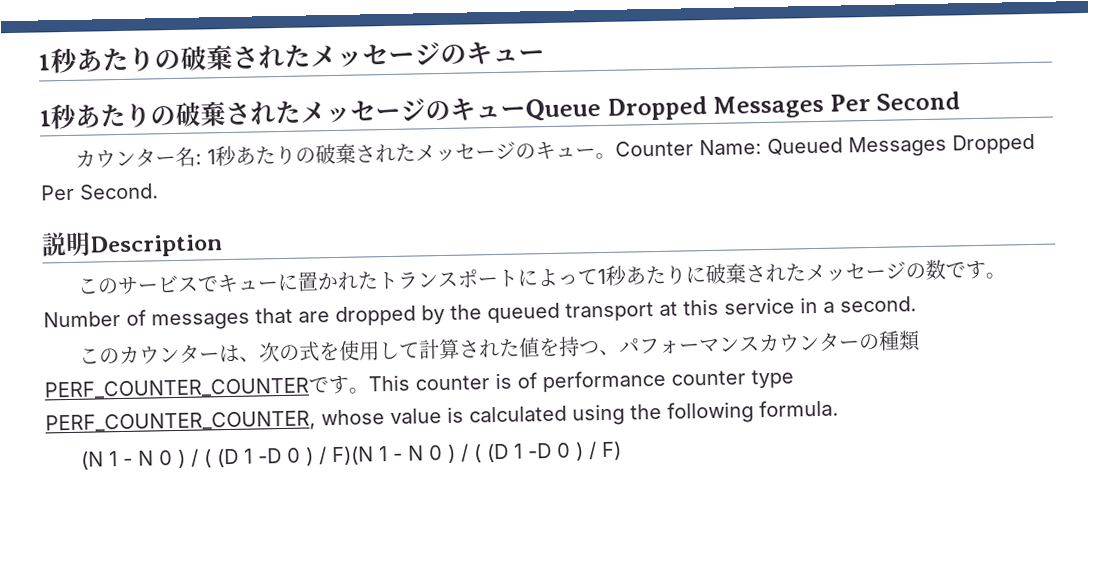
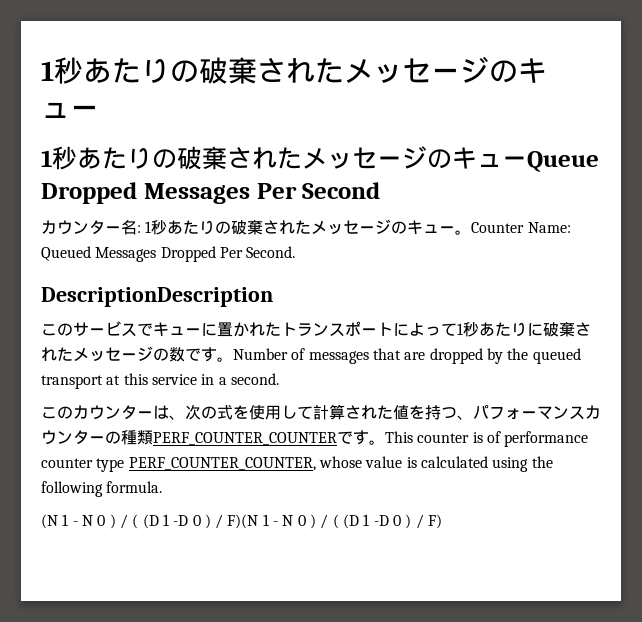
[41,231,223,258] 説明Description -> [41,287,273,307] DescriptionDescription

